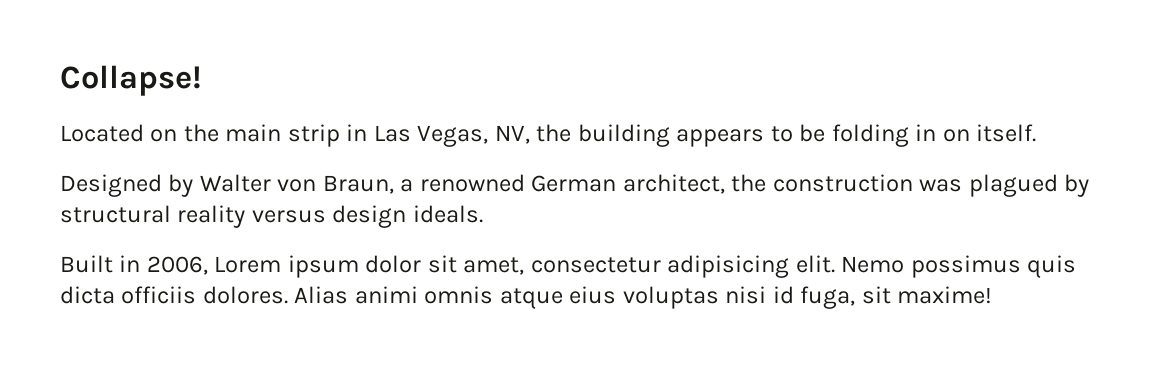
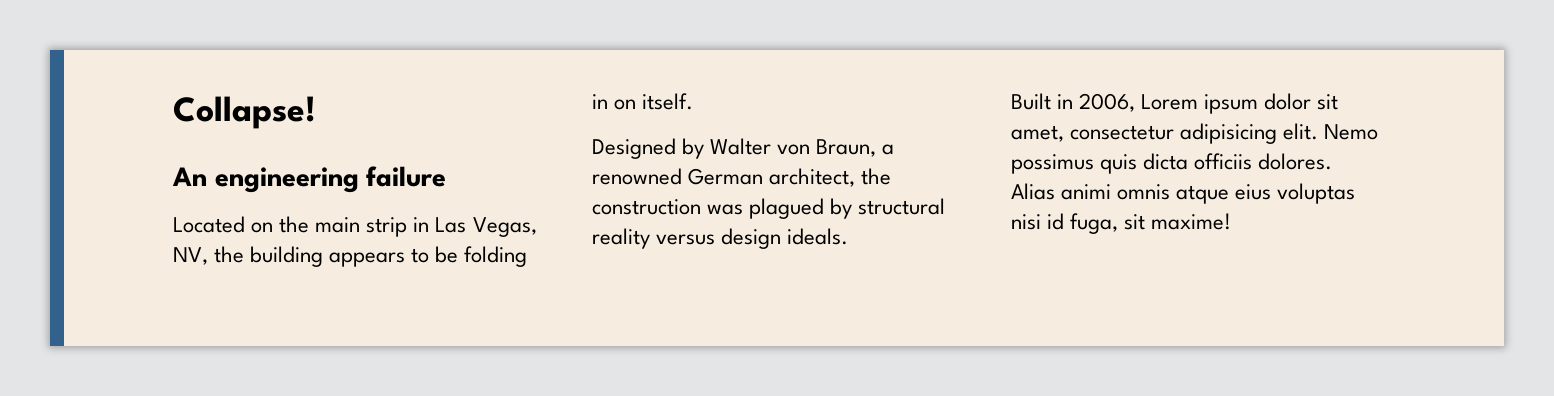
(202, 80) none -> [172,166,447,193] // An engineering failure

